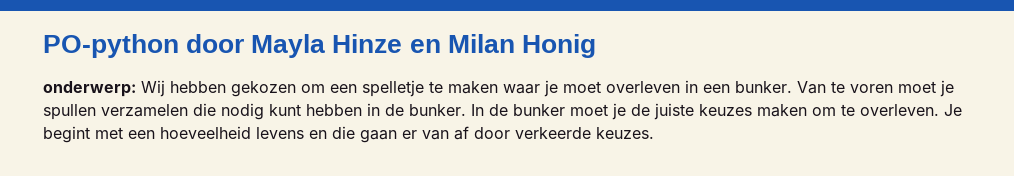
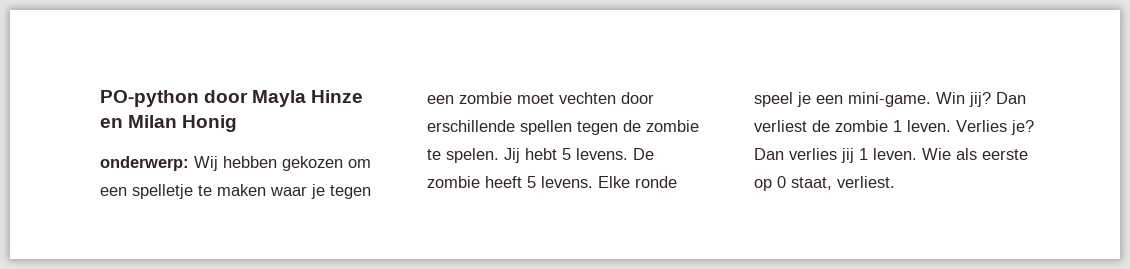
[563,80,954,97] [43,103,962,120] [43,126,654,143] moet overleven in een bunker. Van te voren moet je spullen verzamelen die nodig kunt hebben in de bunker. In de bunker moet je de juiste keuzes maken om te overleven. Je begint met een hoeveelheid levens en die gaan er van af door verkeerde keuzes. -> [330,185,371,199] [427,92,654,104] [427,120,699,135] [427,148,654,163] [427,176,677,188] [754,92,1026,107] [754,120,1034,135] [754,148,1028,163] [754,176,895,191] tegen een zombie moet vechten door erschillende spellen tegen de zombie te spelen. Jij hebt 5 levens. De zombie heeft 5 levens. Elke ronde speel je een mini-game. Win jij? Dan verliest de zombie 1 leven. Verlies je? Dan verlies jij 1 leven. Wie als eerste op 0 staat, verliest.

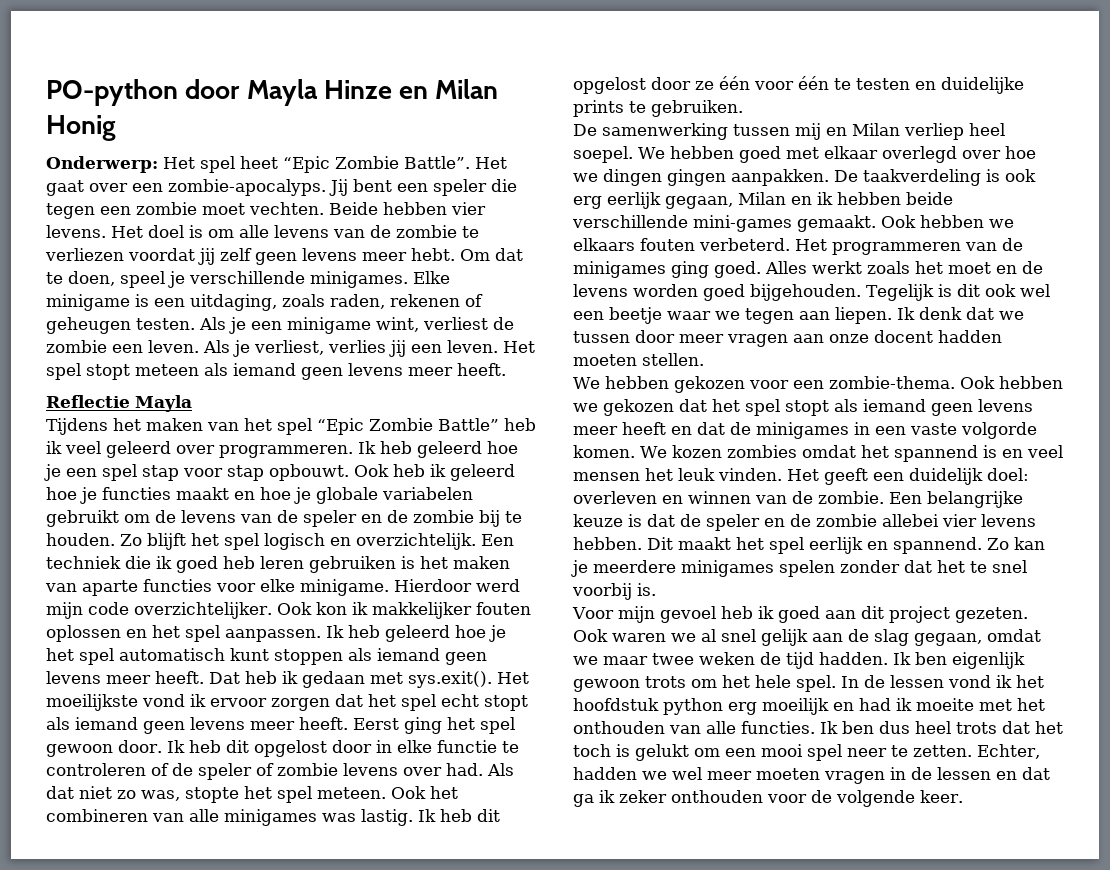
[100,156,371,171] [100,184,371,199] [427,92,654,104] [427,120,699,135] [427,148,654,163] [427,176,677,188] [754,92,1026,107] [754,120,1034,135] [754,148,1028,163] [754,176,895,191] onderwerp: Wij hebben gekozen om een spelletje te maken waar je tegen een zombie moet vechten door erschillende spellen tegen de zombie te spelen. Jij hebt 5 levens. De zombie heeft 5 levens. Elke ronde speel je een mini-game. Win jij? Dan verliest de zombie 1 leven. Verlies je? Dan verlies jij 1 leven. Wie als eerste op 0 staat, verliest. -> [46,156,507,173] [46,179,517,196] [46,202,486,219] [46,225,479,238] [45,248,523,265] [46,271,450,288] [46,294,483,311] [46,317,514,334] [46,340,535,357] [46,363,506,380] [46,395,192,412] [46,418,536,435] [46,441,518,458] [44,464,515,481] [46,487,473,504] [46,510,522,527] [46,533,514,550] [46,556,510,573] [45,579,520,596] [46,602,531,619] [46,625,506,642] [46,648,487,665] [46,671,529,688] [46,694,528,711] [46,717,515,734] [46,740,519,757] [46,763,514,780] [46,786,458,803] [46,809,500,826] [573,76,1024,94] [573,100,743,117] [573,123,1005,140] [573,146,1036,163] [573,169,1036,186] [573,192,953,209] [572,215,1014,232] [573,238,1023,255] [573,261,1043,278] [573,284,1050,301] [573,307,1024,324] [573,330,1002,347] [573,353,704,366] [573,376,1063,393] [573,399,1033,416] [573,422,1037,439] [573,445,1063,462] [573,468,1029,485] [573,491,1023,508] [573,514,1036,531] [573,537,1045,554] [571,560,1027,577] [572,583,656,600] [572,606,1028,623] [573,629,1041,646] [573,652,1025,669] [573,675,1044,692] [573,698,1045,715] [573,721,1063,734] [573,744,1040,761] [573,767,1050,784] [573,790,963,807] Onderwerp: Het spel heet “Epic Zombie Battle”. Het gaat over een zombie-apocalyps. Jij bent een speler die tegen een zombie moet vechten. Beide hebben vier levens. Het doel is om alle levens van de zombie te verliezen voordat jij zelf geen levens meer hebt. Om dat te doen, speel je verschillende minigames. Elke minigame is een uitdaging, zoals raden, rekenen of geheugen testen. Als je een minigame wint, verliest de zombie een leven. Als je verliest, verlies jij een leven. Het spel stopt meteen als iemand geen levens meer heeft. // Reflectie Mayla // Tijdens het maken van het spel “Epic Zombie Battle” heb ik veel geleerd over programmeren. Ik heb geleerd hoe je een spel stap voor stap opbouwt. Ook heb ik geleerd hoe je functies maakt en hoe je globale variabelen gebruikt om de levens van de speler en de zombie bij te houden. Zo blijft het spel logisch en overzichtelijk. Een techniek die ik goed heb leren gebruiken is het maken van aparte functies voor elke minigame. Hierdoor werd mijn code overzichtelijker. Ook kon ik makkelijker fouten oplossen en het spel aanpassen. Ik heb geleerd hoe je het spel automatisch kunt stoppen als iemand geen levens meer heeft. Dat heb ik gedaan met sys.exit(). Het moeilijkste vond ik ervoor zorgen dat het spel echt stopt als iemand geen levens meer heeft. Eerst ging het spel gewoon door. Ik heb dit opgelost door in elke functie te controleren of de speler of zombie levens over had. Als dat niet zo was, stopte het spel meteen. Ook het combineren van alle minigames was lastig. Ik heb dit opgelost door ze één voor één te testen en duidelijke prints te gebruiken. // De samenwerking tussen mij en Milan verliep heel soepel. We hebben goed met elkaar overlegd over hoe we dingen gingen aanpakken. De taakverdeling is ook erg eerlijk gegaan, Milan en ik hebben beide verschillende mini-games gemaakt. Ook hebben we elkaars fouten verbeterd. Het programmeren van de minigames ging goed. Alles werkt zoals het moet en de levens worden goed bijgehouden. Tegelijk is dit ook wel een beetje waar we tegen aan liepen. Ik denk dat we tussen door meer vragen aan onze docent hadden moeten stellen. // We hebben gekozen voor een zombie-thema. Ook hebben we gekozen dat het spel stopt als iemand geen levens meer heeft en dat de minigames in een vaste volgorde komen. We kozen zombies omdat het spannend is en veel mensen het leuk vinden. Het geeft een duidelijk doel: overleven en winnen van de zombie. Een belangrijke keuze is dat de speler en de zombie allebei vier levens hebben. Dit maakt het spel eerlijk en spannend. Zo kan je meerdere minigames spelen zonder dat het te snel voorbij is. // Voor mijn gevoel heb ik goed aan dit project gezeten. Ook waren we al snel gelijk aan de slag gegaan, omdat we maar twee weken de tijd hadden. Ik ben eigenlijk gewoon trots om het hele spel. In de lessen vond ik het hoofdstuk python erg moeilijk en had ik moeite met het onthouden van alle functies. Ik ben dus heel trots dat het toch is gelukt om een mooi spel neer te zetten. Echter, hadden we wel meer moeten vragen in de lessen en dat ga ik zeker onthouden voor de volgende keer.

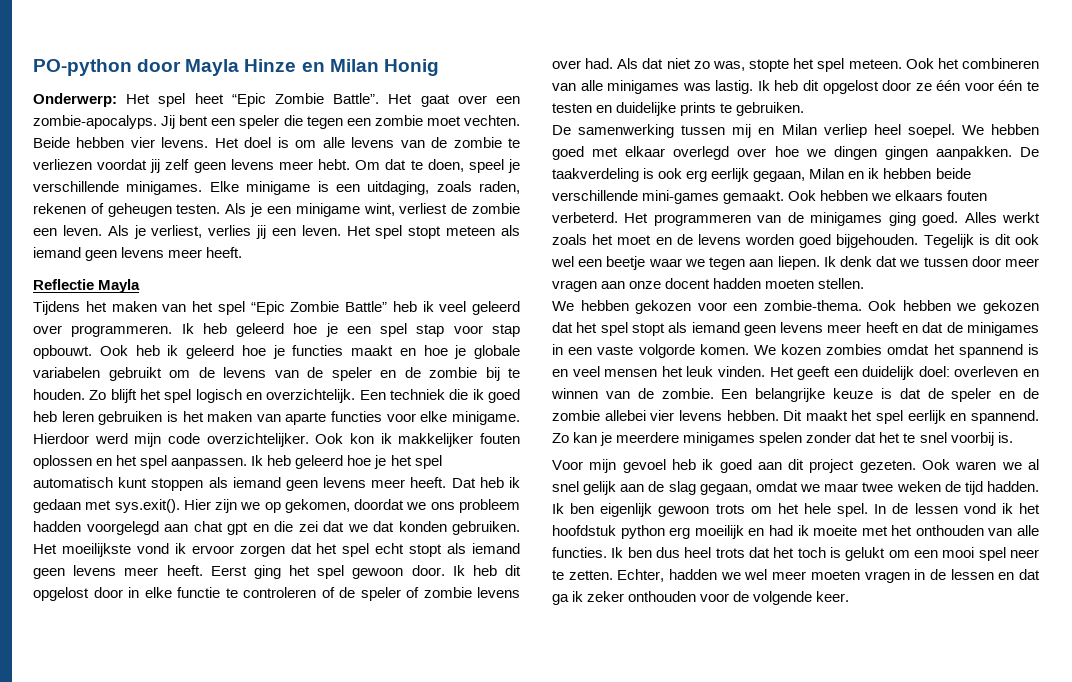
(492, 679) none -> [183,499,520,513] [33,521,520,535] Hier zijn we op gekomen, doordat we ons probleem hadden voorgelegd aan chat gpt en die zei dat we dat konden gebruiken.

